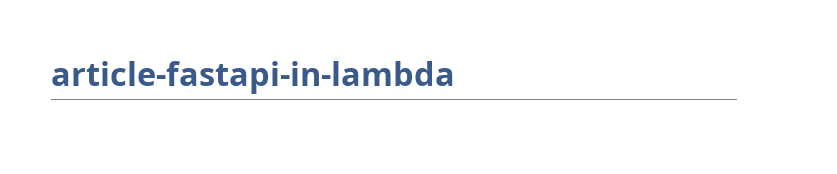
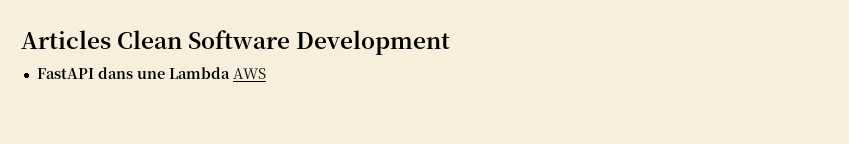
[51,61,455,94] article-fastapi-in-lambda -> [21,30,451,55] [36,67,266,79] Articles Clean Software Development // FastAPI dans une Lambda AWS

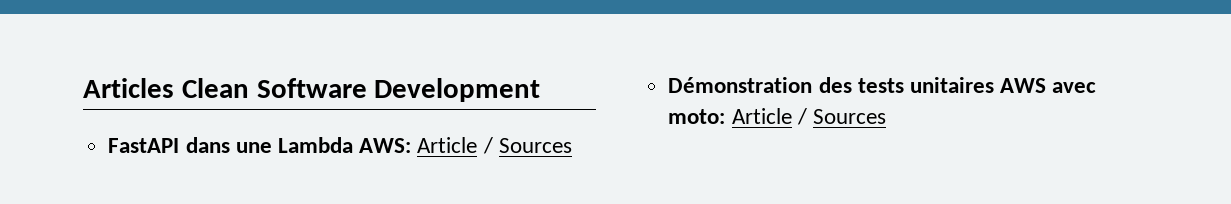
[232,68,266,79] AWS -> [359,137,572,154] [668,77,1097,93] [668,108,886,125] AWS: Article / Sources // Démonstration des tests unitaires AWS avec moto: Article / Sources

